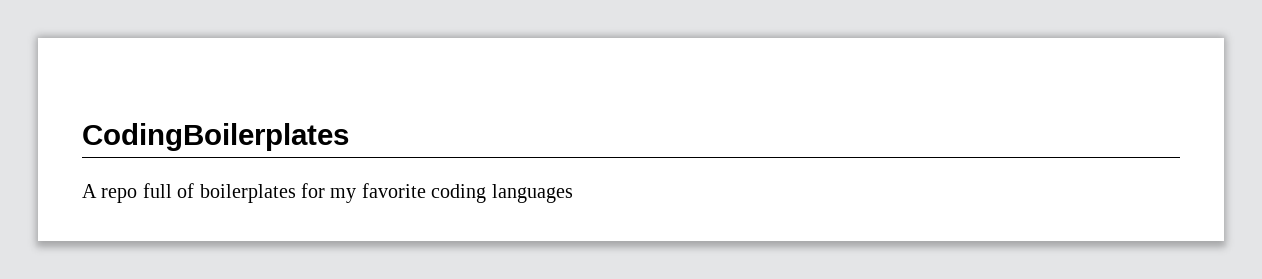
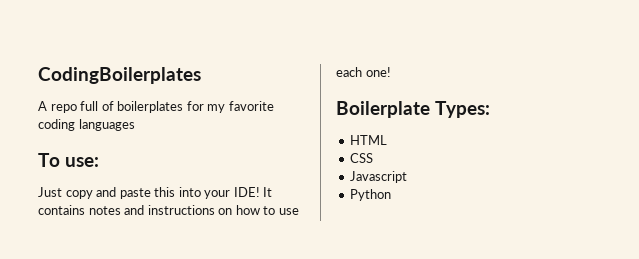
(573, 193) none -> [38,153,99,167] [38,187,273,199] [38,205,299,215] [336,67,391,77] [336,101,490,118] [350,135,388,145] [350,153,374,163] [350,171,408,183] [350,189,392,201] // To use: // Just copy and paste this into your IDE! It contains notes and instructions on how to use each one! // Boilerplate Types: // HTML // CSS // Javascript // Python

